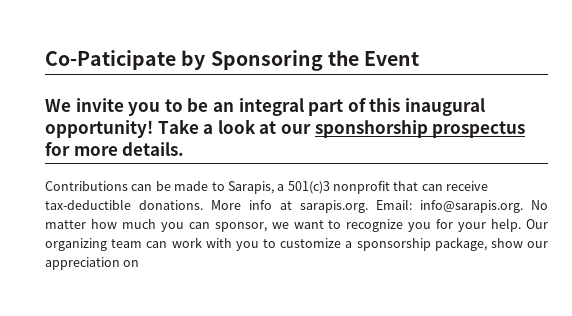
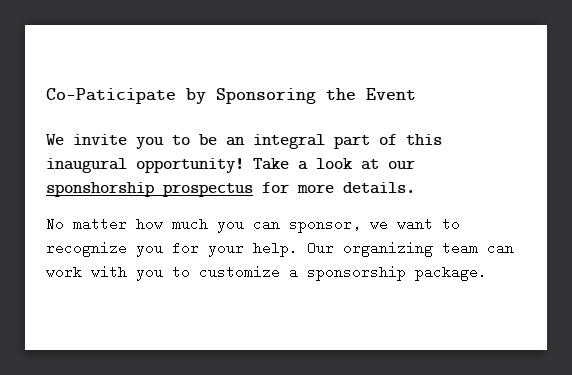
[45,181,489,194] [45,199,523,213] Contributions can be made to Sarapis, a 501(c)3 nonprofit that can receive tax-deductible donations. More info at sarapis.org. Email: info@sarapis.org. -> (415, 188) none
[434,237,548,251] [45,257,140,270] package, show our appreciation on -> [415,265,487,281] package.

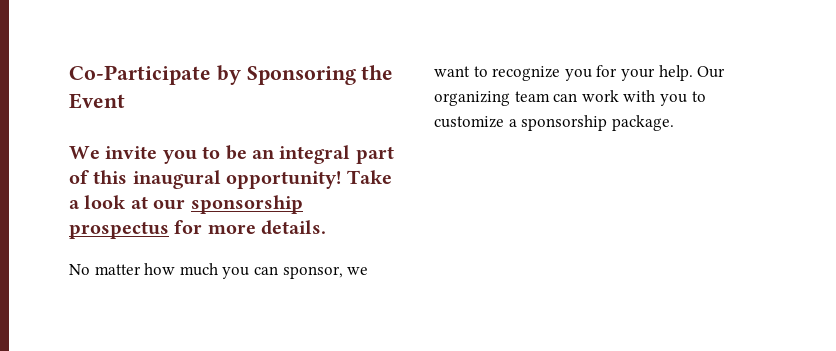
[46,88,176,104] Co-Paticipate -> [69,65,211,85] Co-Participate
[46,182,154,197] sponshorship -> [190,195,303,214] sponsorship

